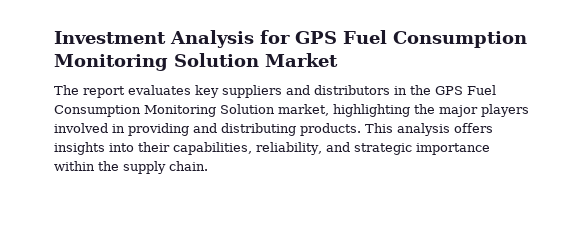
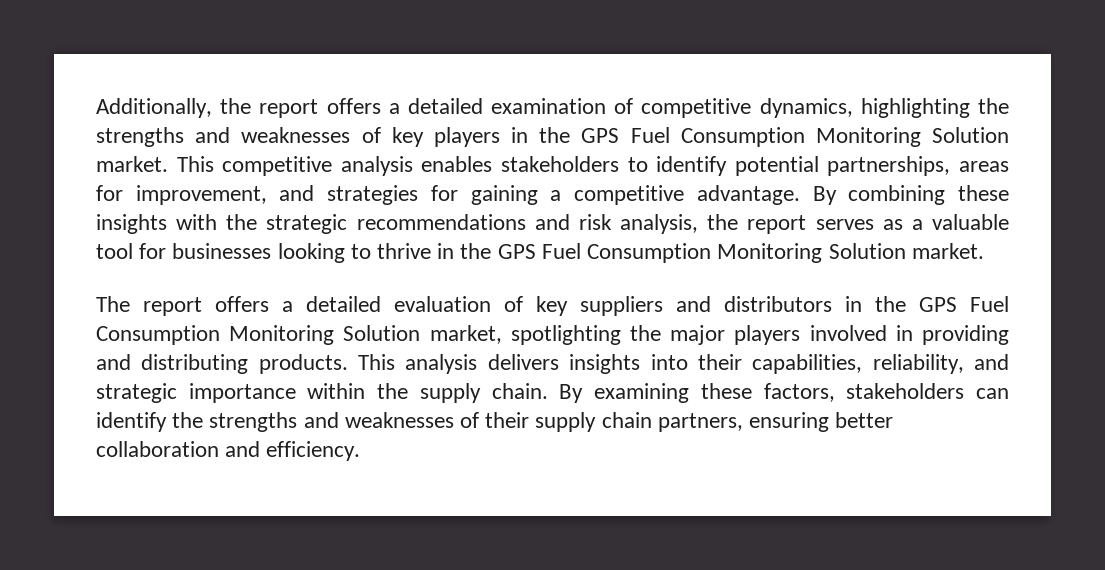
[54,30,527,48] [54,53,338,71] [54,85,191,98] Investment Analysis for GPS Fuel Consumption Monitoring Solution Market // The report evaluates -> [96,98,1009,118] [96,127,1009,147] [96,156,1010,176] [96,185,1010,205] [96,214,1010,234] [96,243,984,263] [96,296,523,316] Additionally, the report offers a detailed examination of competitive dynamics, highlighting the strengths and weaknesses of key players in the GPS Fuel Consumption Monitoring Solution market. This competitive analysis enables stakeholders to identify potential partnerships, areas for improvement, and strategies for gaining a competitive advantage. By combining these insights with the strategic recommendations and risk analysis, the report serves as a valuable tool for businesses looking to thrive in the GPS Fuel Consumption Monitoring Solution market. // The report offers a detailed evaluation of
[333,104,410,117] highlighting -> [510,325,621,345] spotlighting
[454,123,493,133] offers -> [487,354,559,370] delivers
(208, 166) none -> [559,383,1010,403] [96,412,894,432] [96,441,361,461] By examining these factors, stakeholders can identify the strengths and weaknesses of their supply chain partners, ensuring better collaboration and efficiency.

